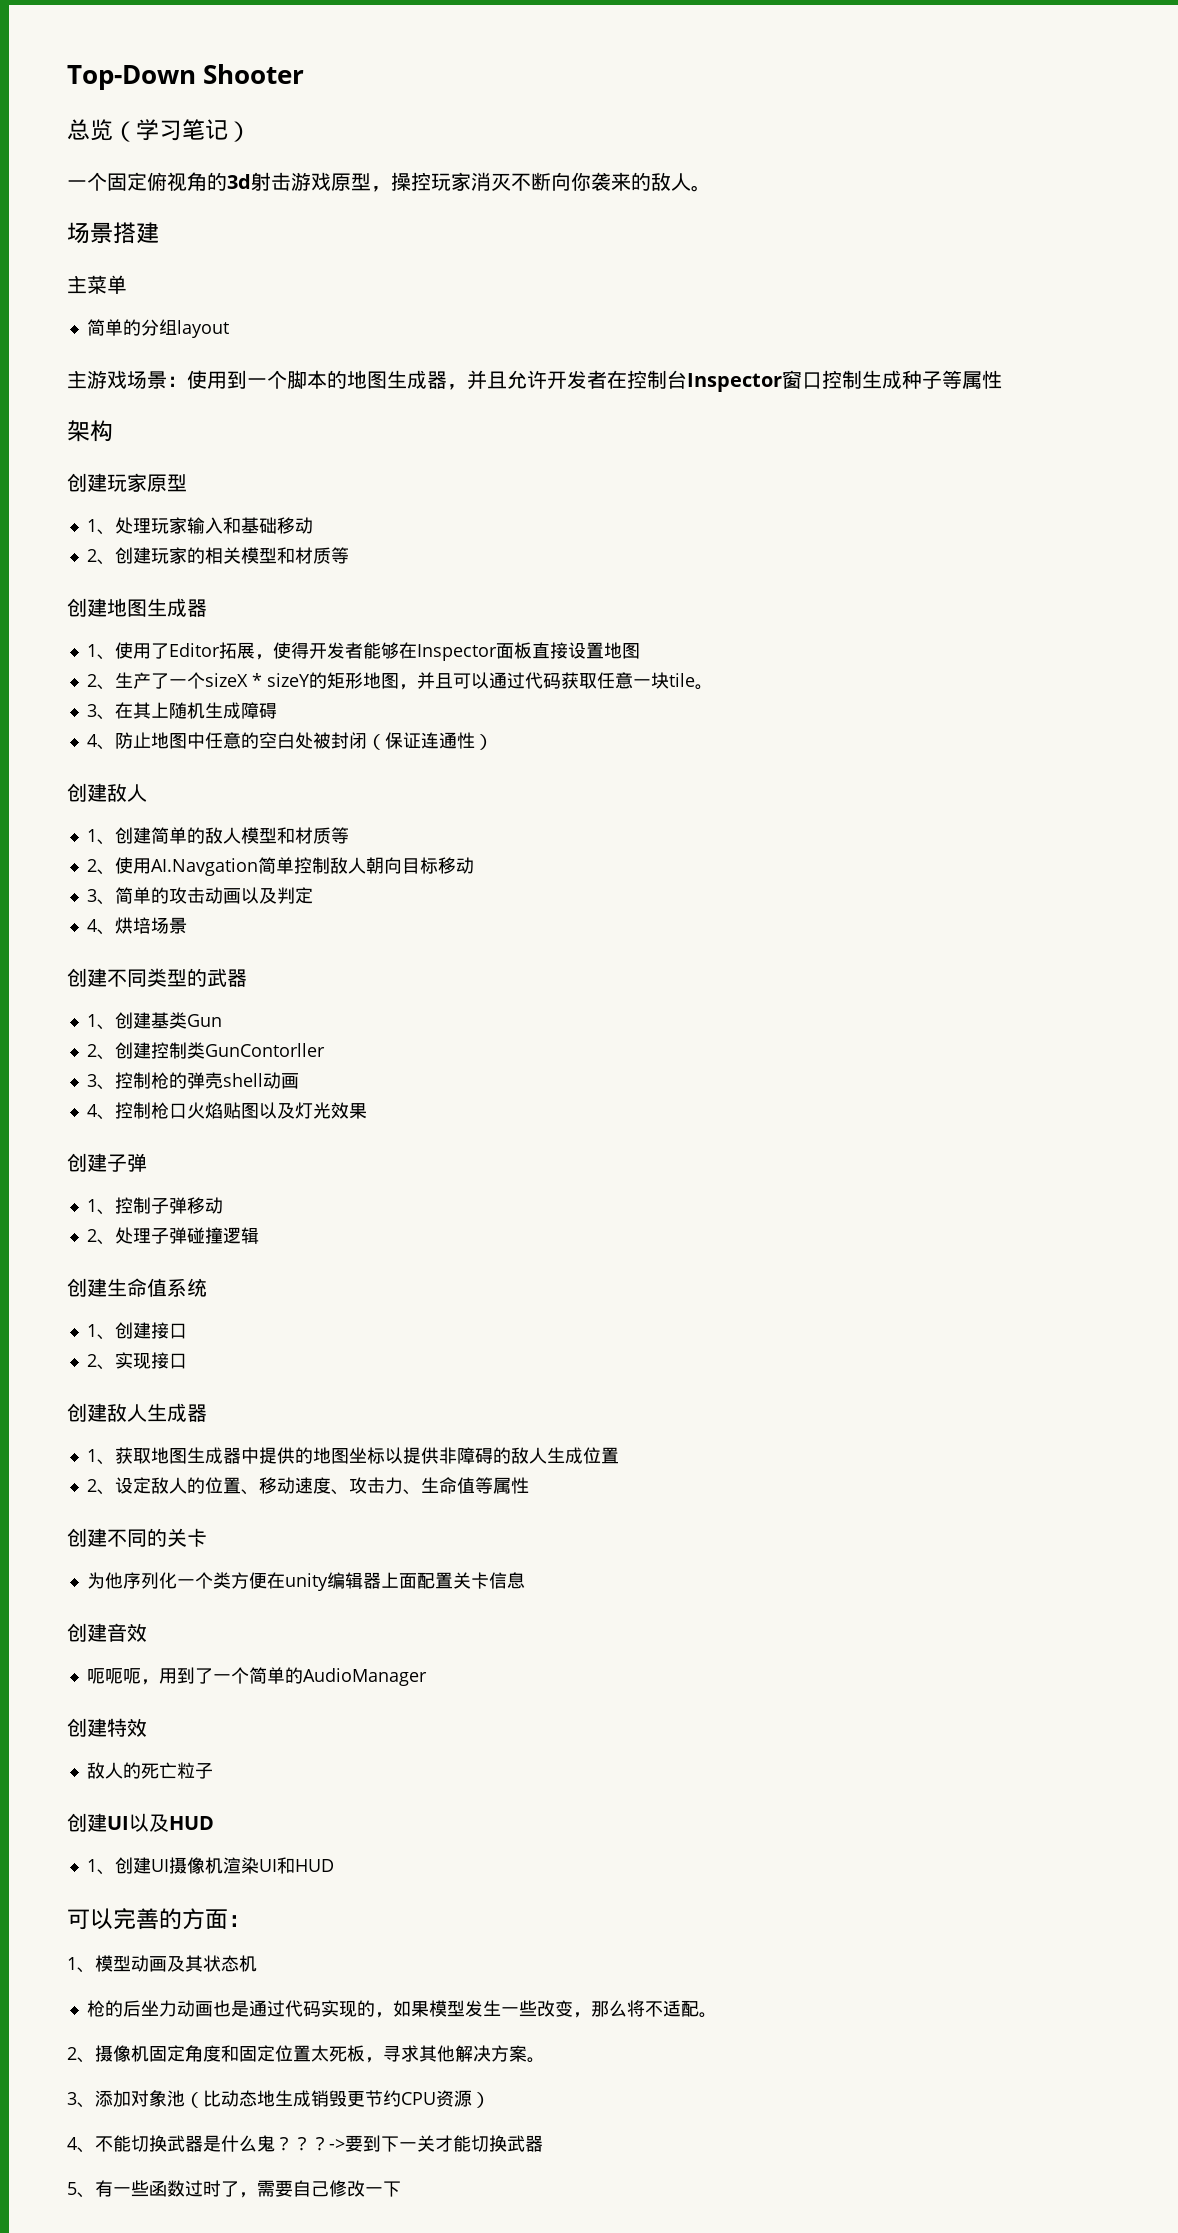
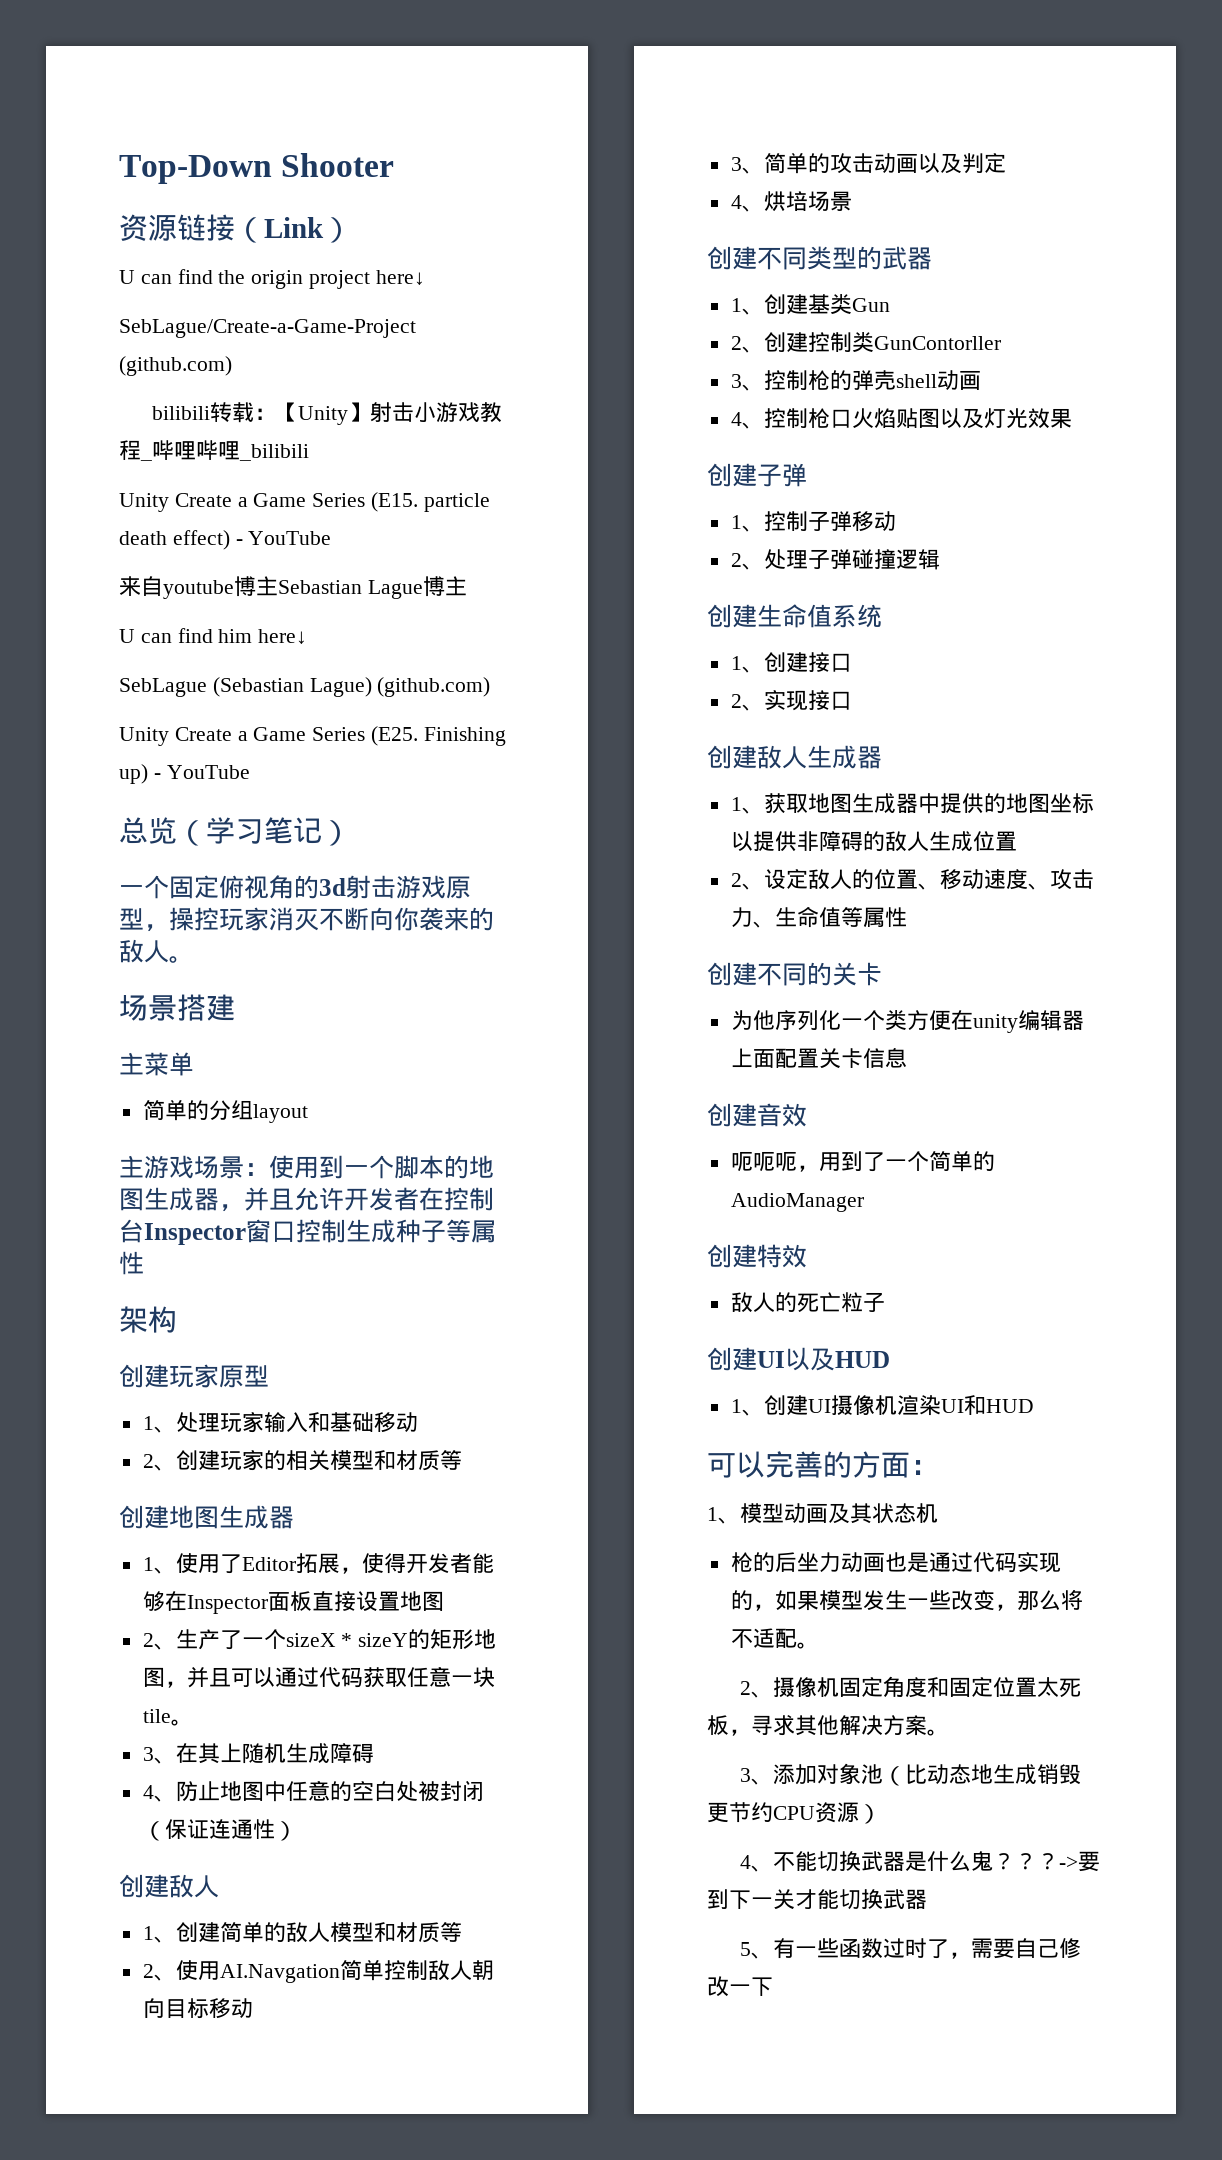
(304, 74) none -> [119,214,352,243] [119,269,425,289] [119,319,416,338] [119,356,232,376] [152,402,503,425] [119,440,309,461] [119,492,490,512] [119,530,332,550] [119,576,467,599] [119,628,308,644] [119,677,491,697] [119,726,506,746] [119,764,250,784] // 资源链接（Link） // U can find the origin project here↓ // SebLague/Create-a-Game-Project (github.com) // bilibili转载：【Unity】射击小游戏教程_哔哩哔哩_bilibili // Unity Create a Game Series (E15. particle death effect) - YouTube // 来自youtube博主Sebastian Lague博主 // U can find him here↓ // SebLague (Sebastian Lague) (github.com) // Unity Create a Game Series (E25. Finishing up) - YouTube

